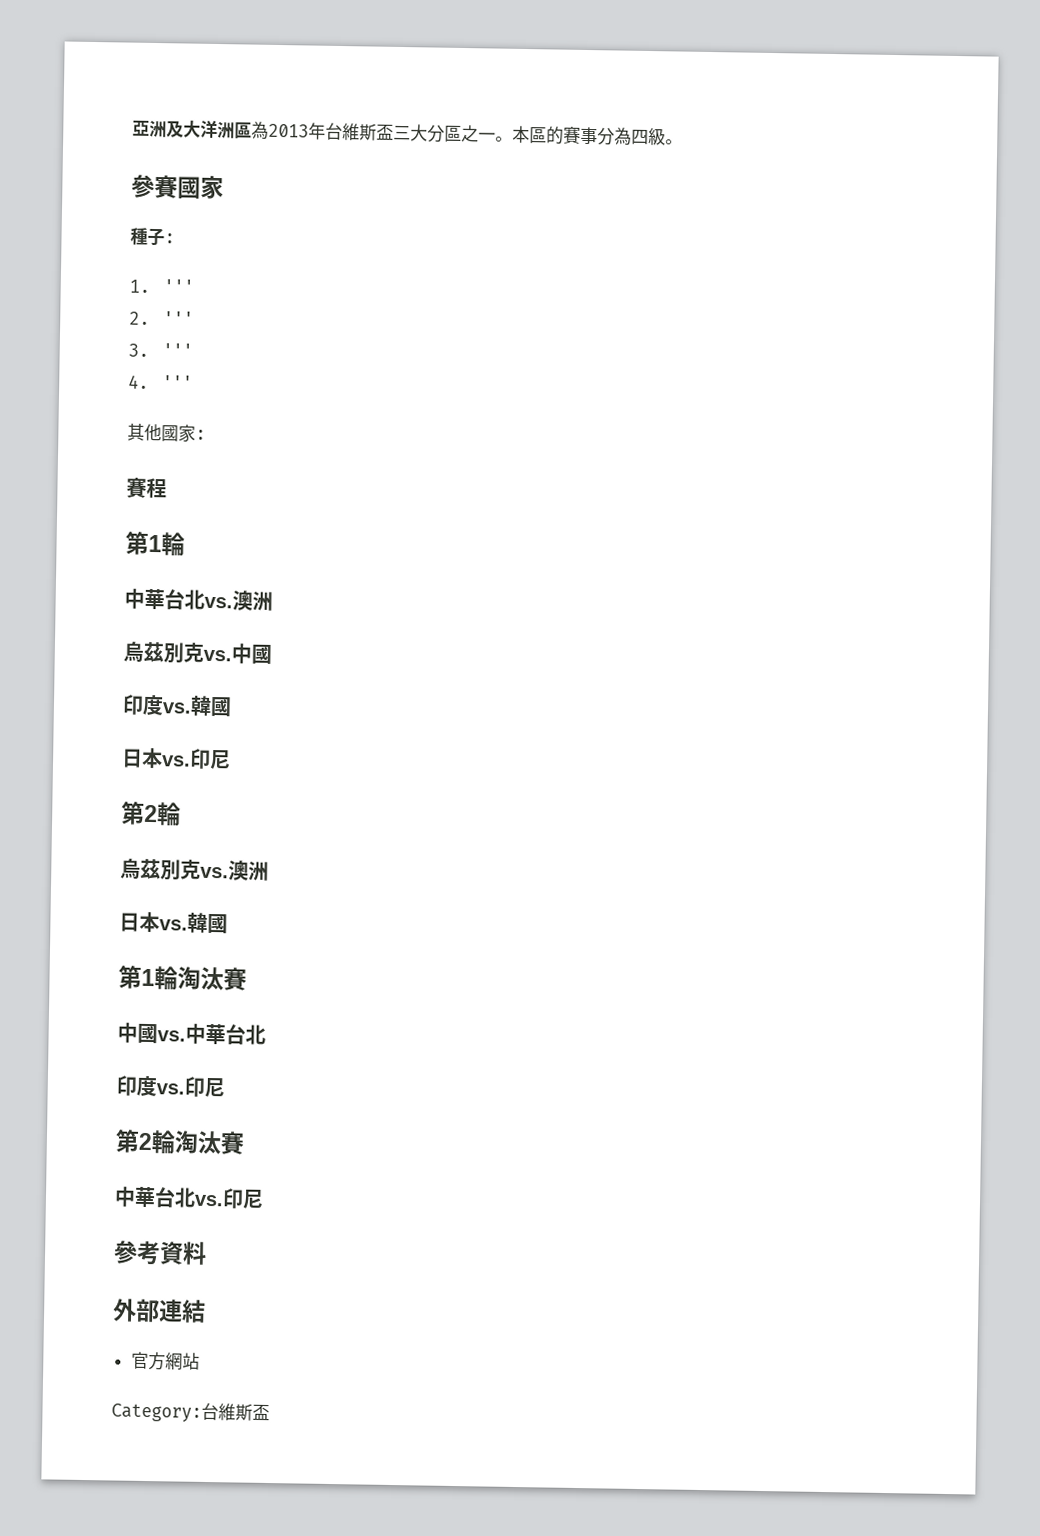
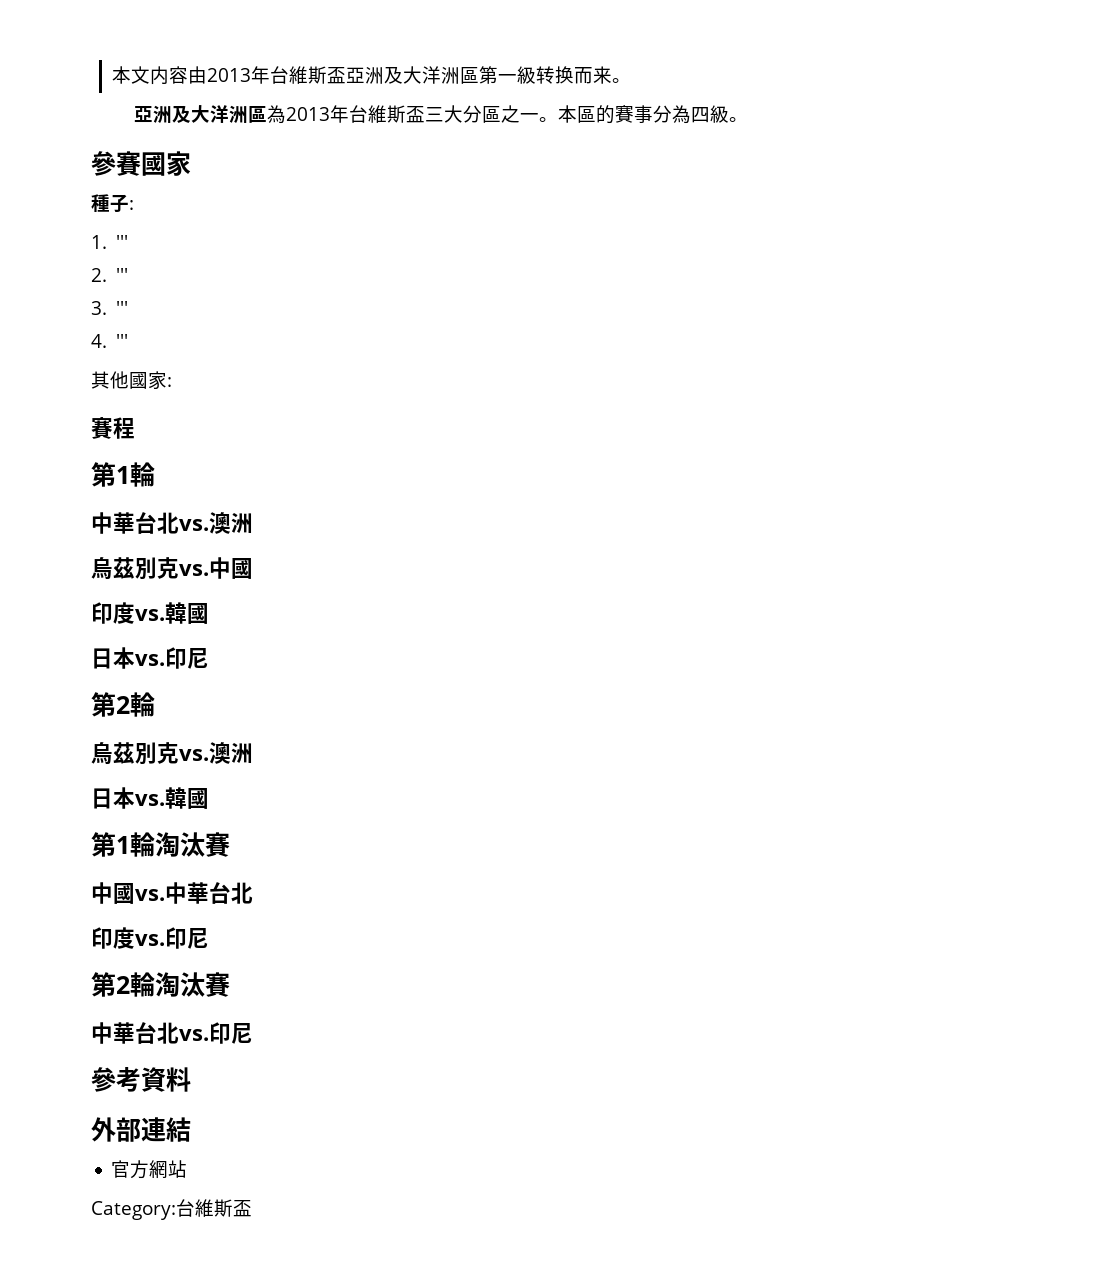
(132, 128) none -> [112,66,632,85] 本文内容由2013年台維斯盃亞洲及大洋洲區第一級转换而来。 //

